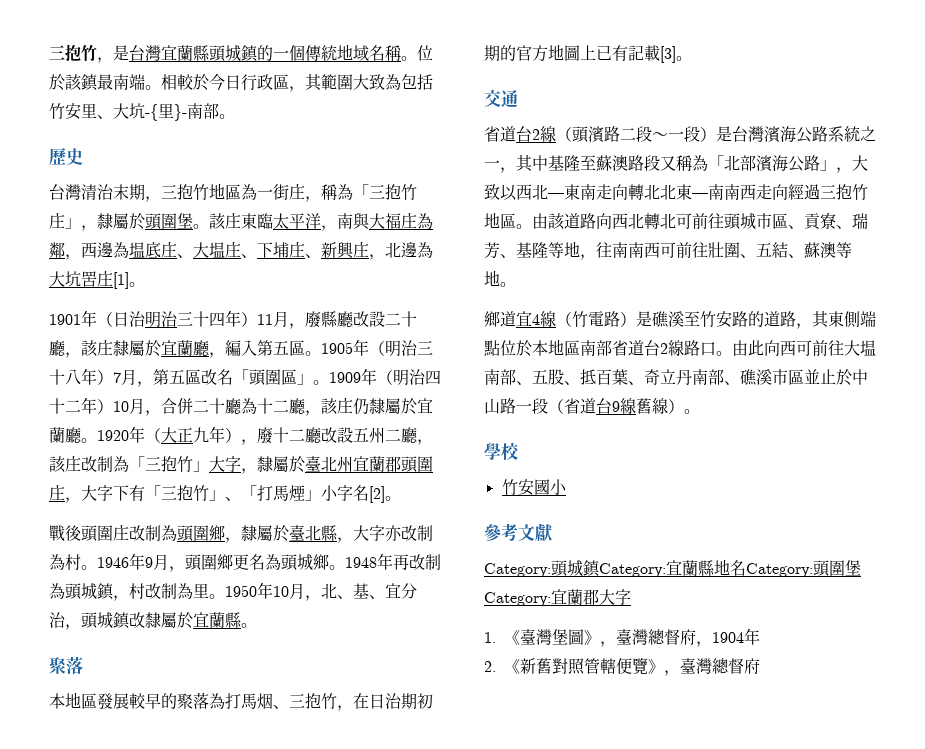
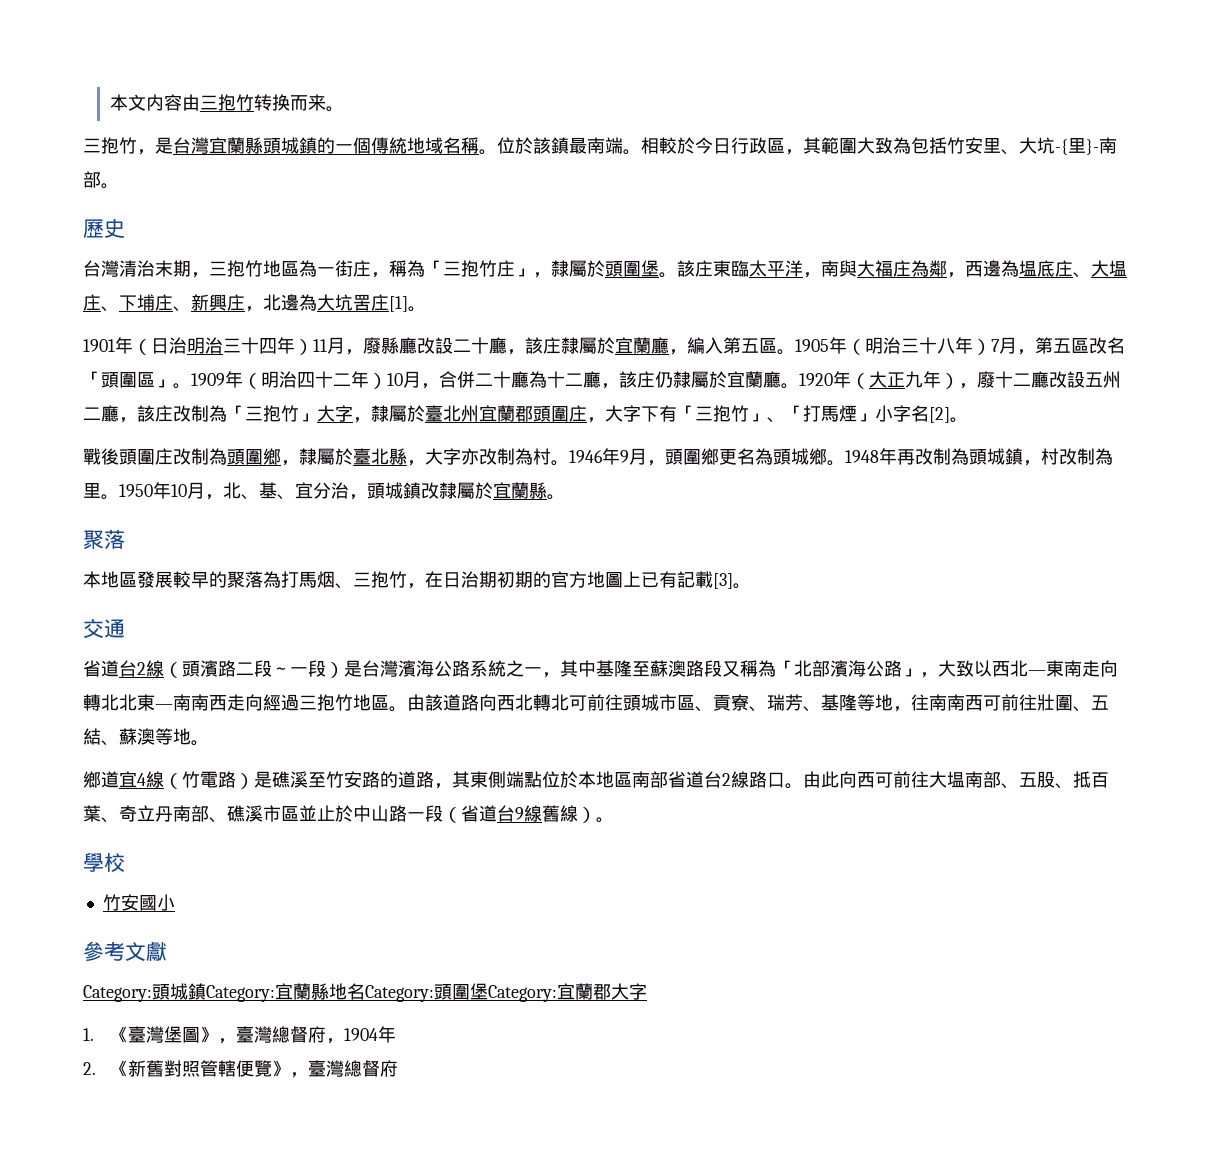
(49, 52) none -> [109,94,344,112] 本文内容由三抱竹转换而来。 //

